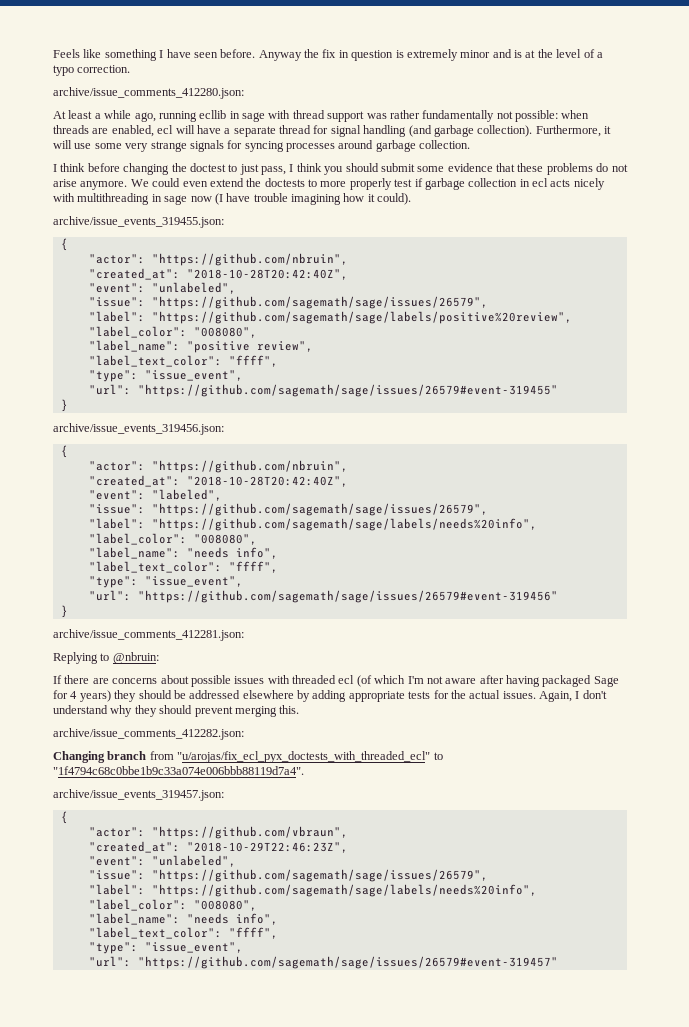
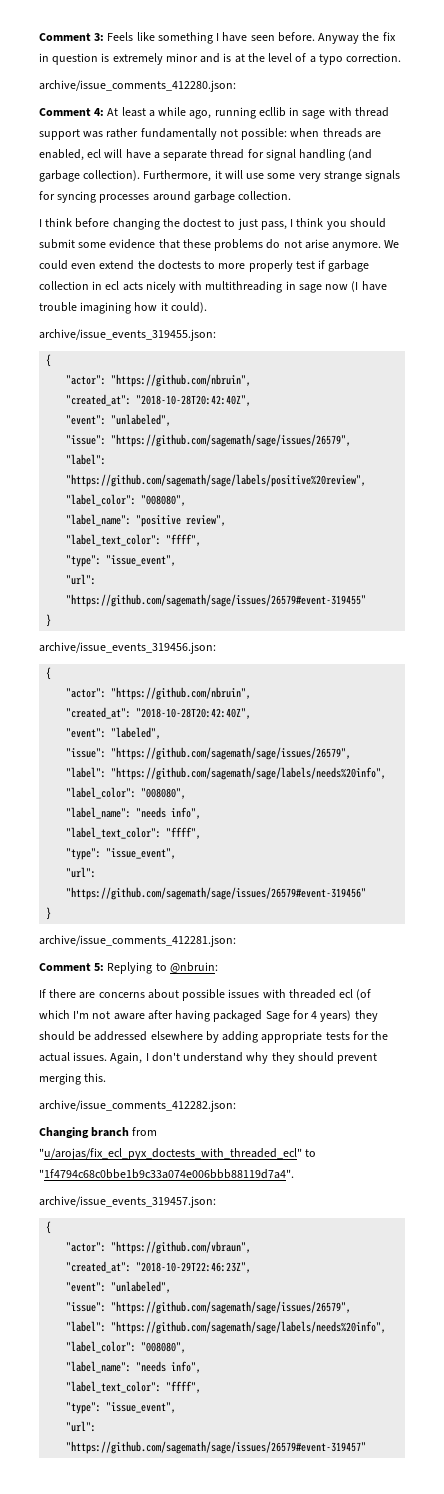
(53, 53) none -> [39,33,105,41] Comment 3:
(244, 93) none -> [39,108,105,116] Comment 4:
(244, 635) none -> [39,963,105,971] Comment 5:

